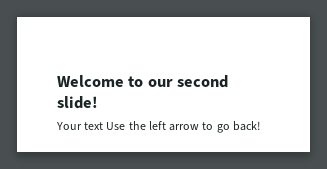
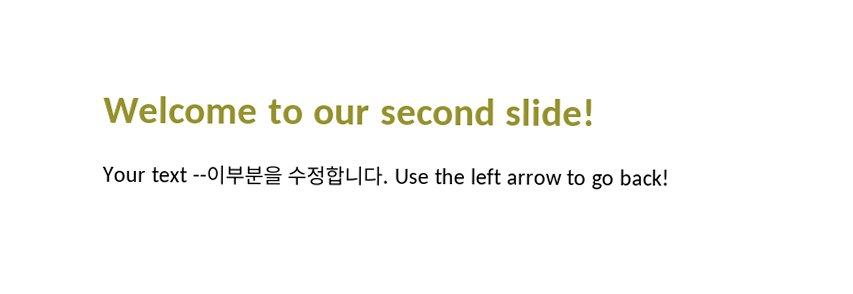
(104, 126) none -> [191,165,390,186] --이부분을 수정합니다.

